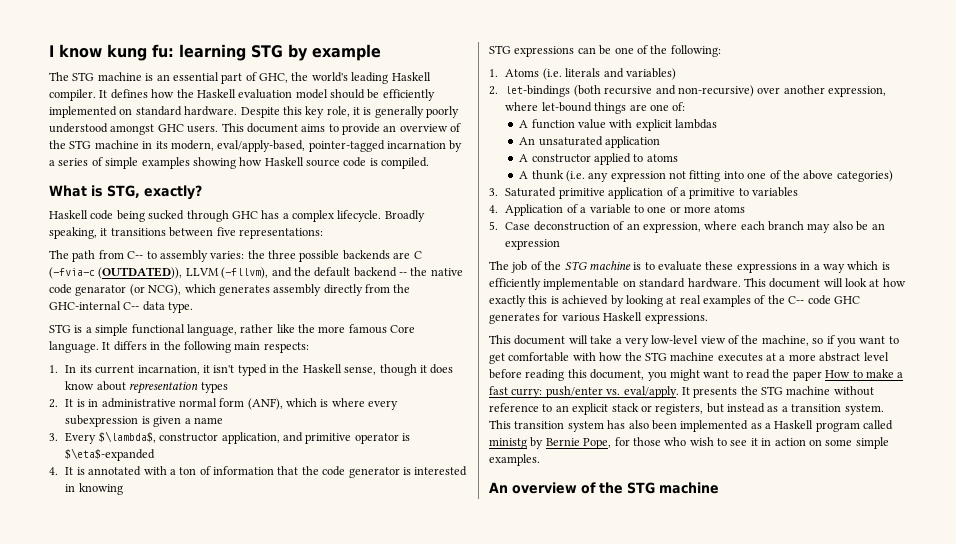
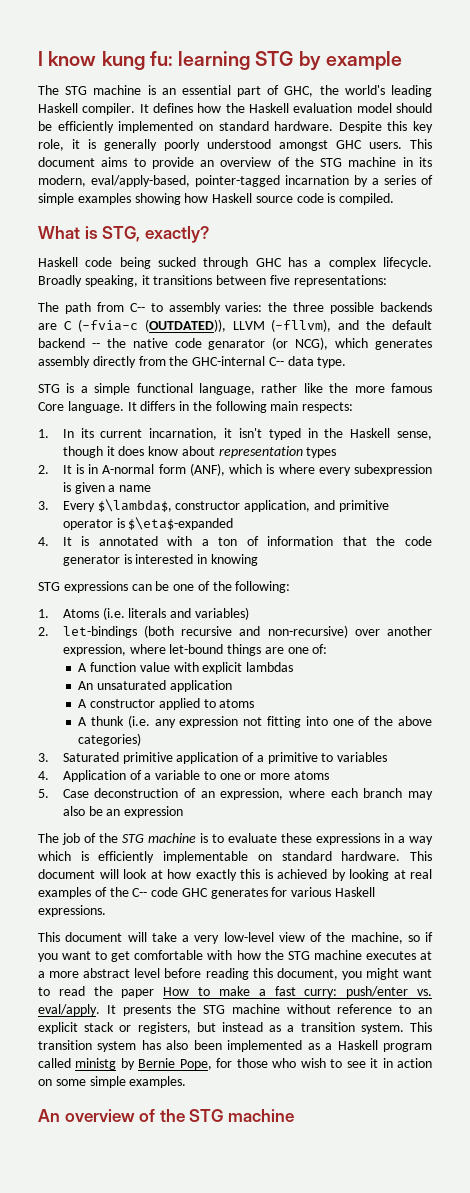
[101,398,217,408] administrative normal -> [102,464,155,474] A-normal

